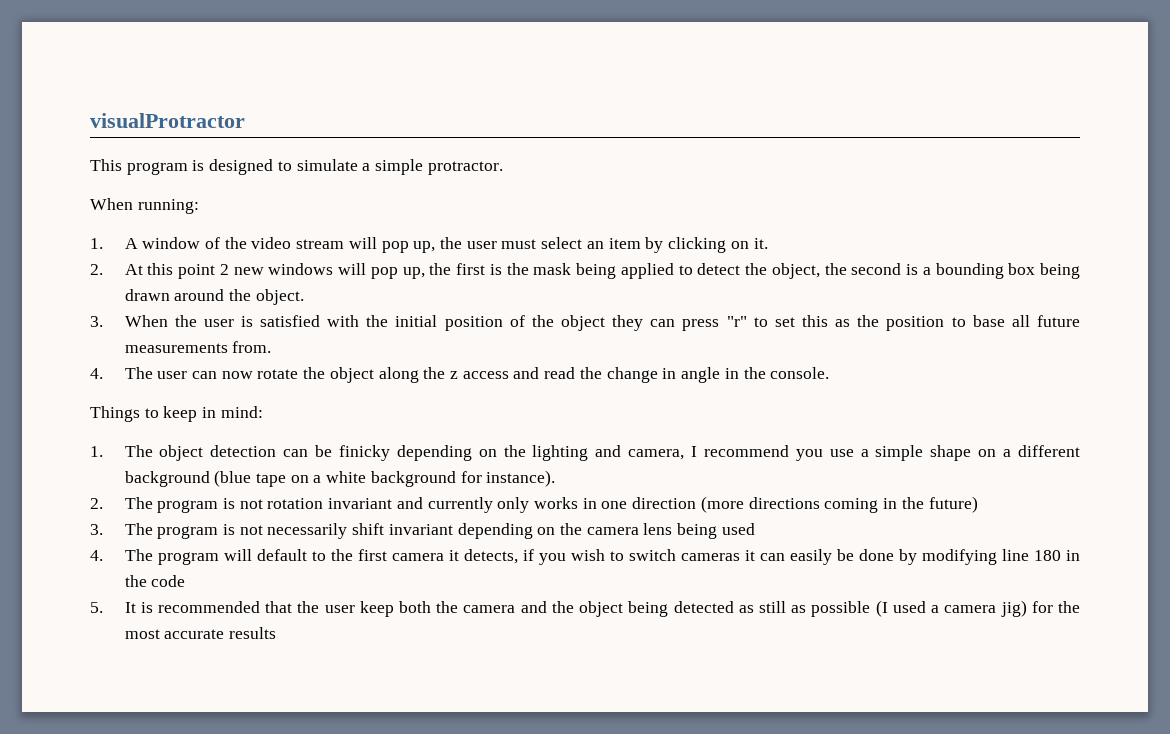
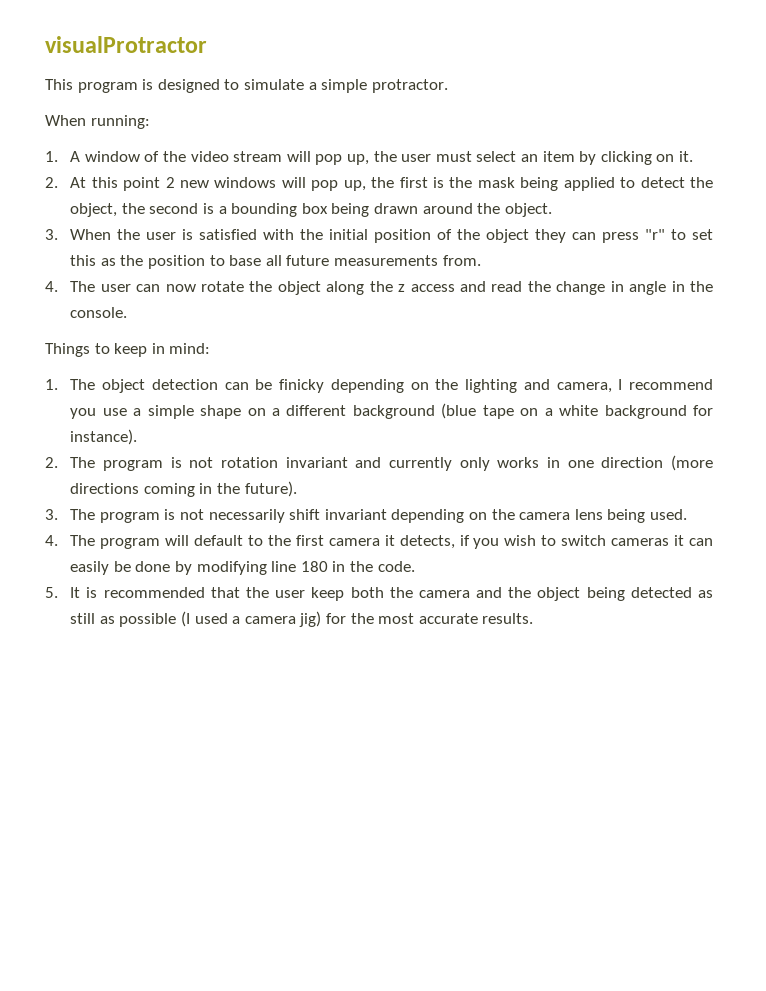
[928,496,978,513] future) -> [244,481,297,497] future).
[721,523,755,535] used -> [649,509,687,520] used.
[151,575,186,587] code -> [377,561,415,572] code.
[228,627,276,639] results -> [482,613,534,624] results.

